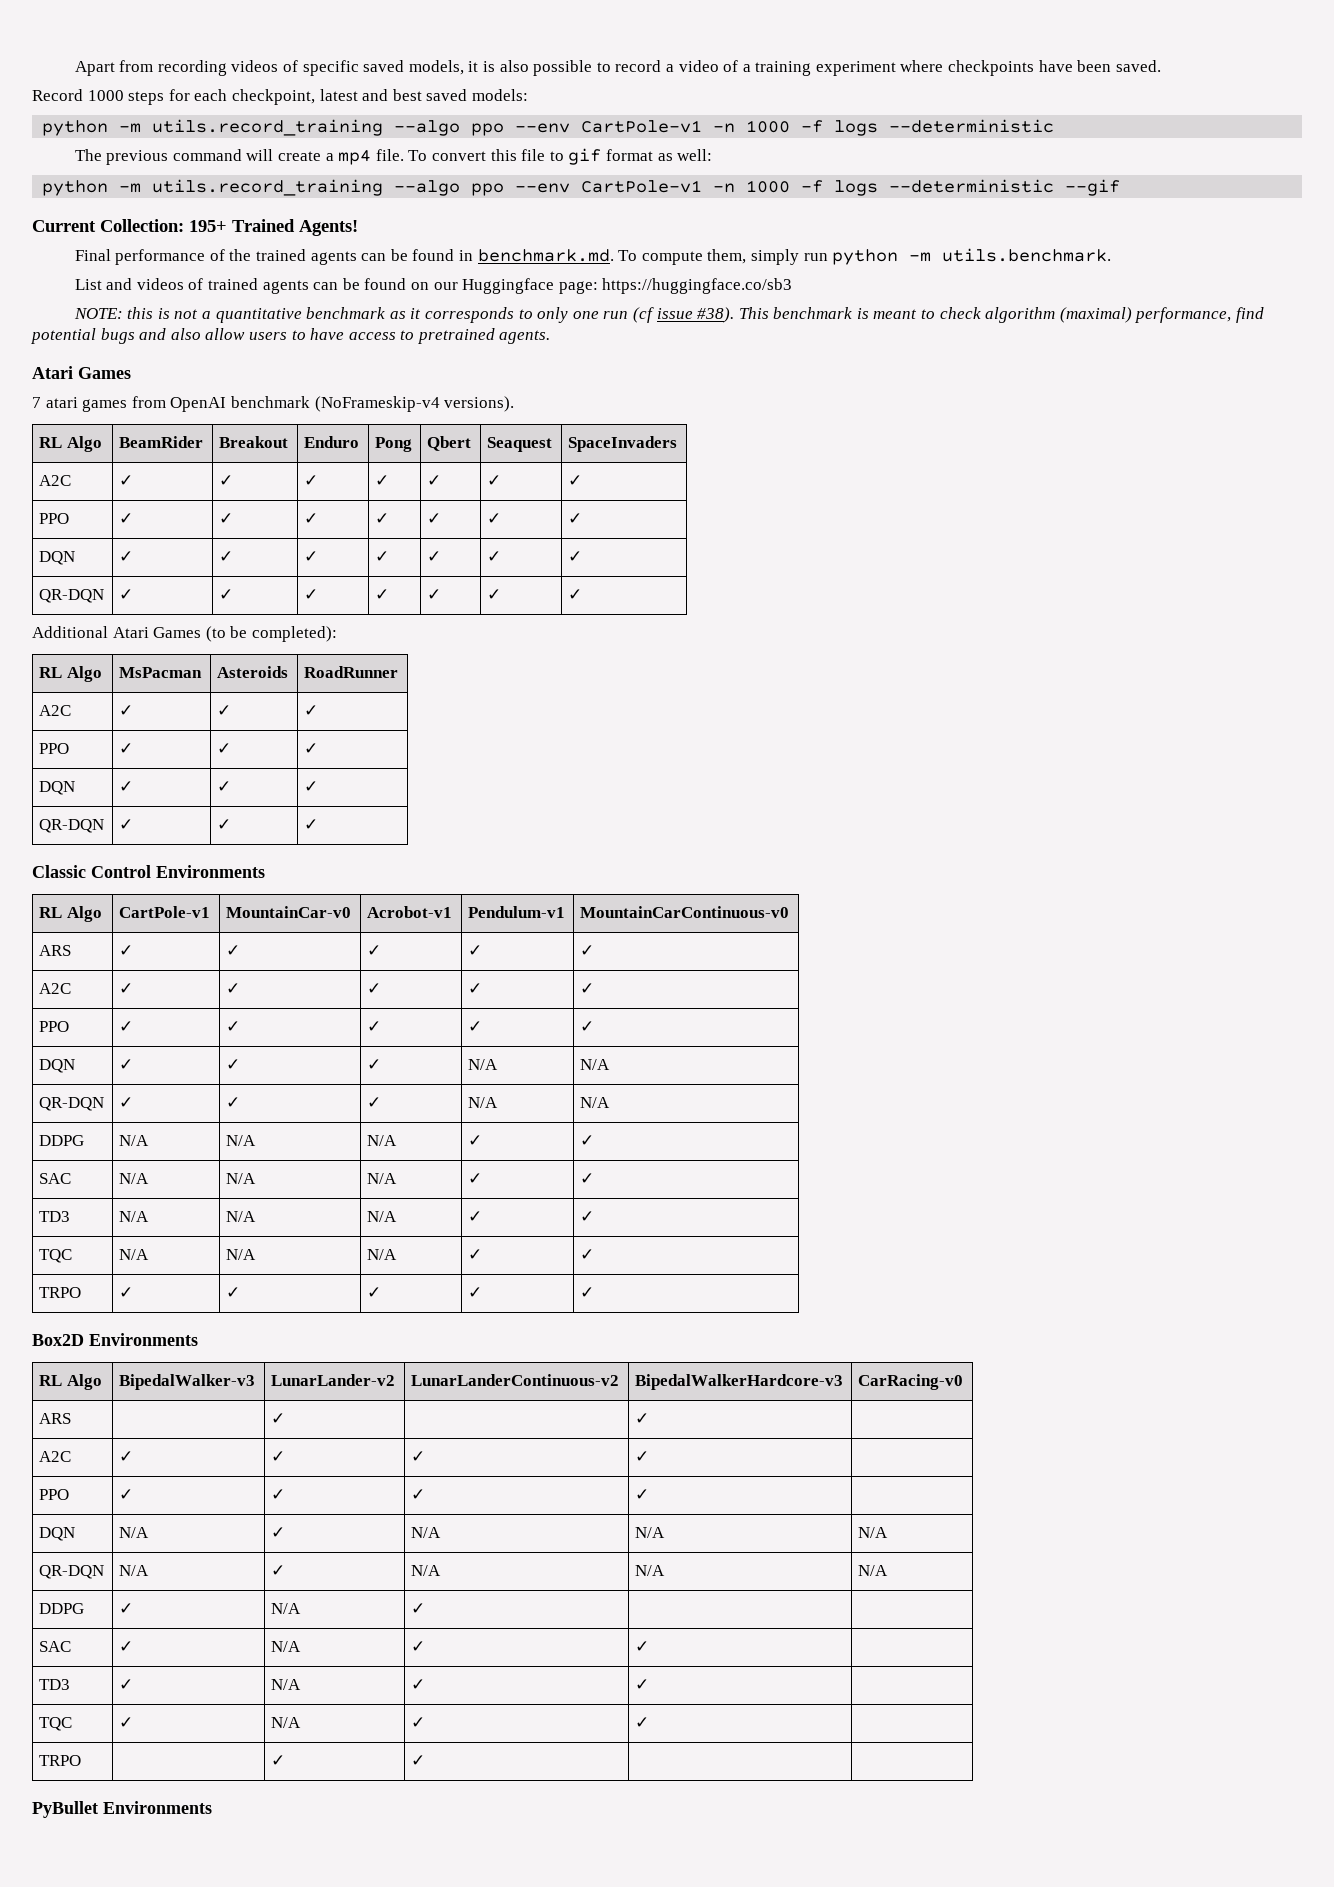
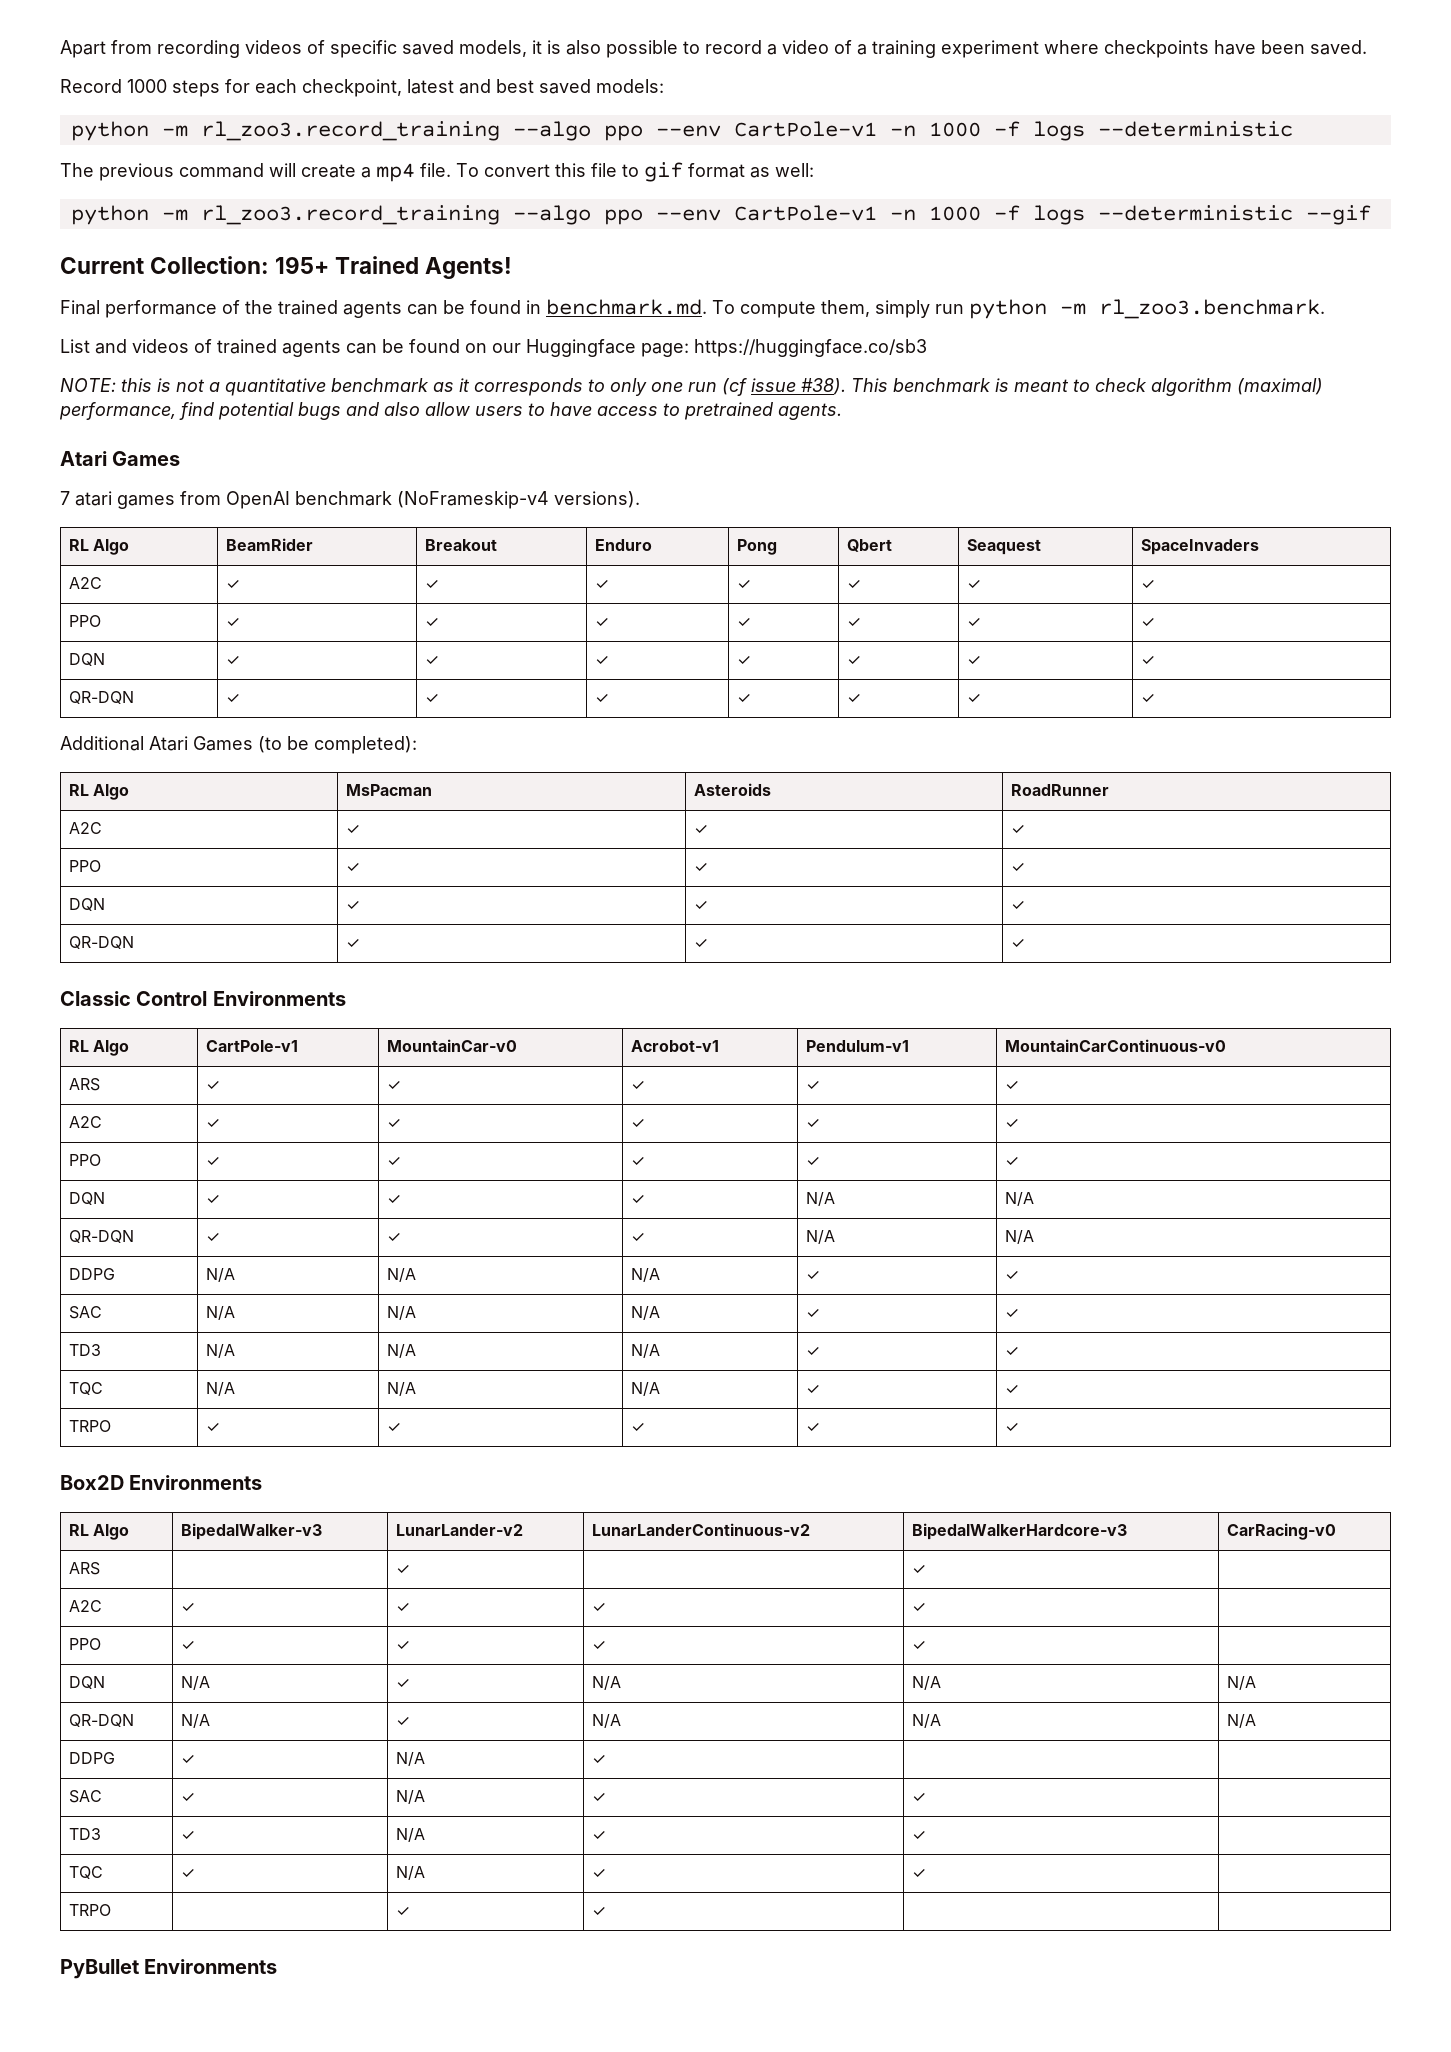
[152,119,384,136] utils.record_training -> [200,121,500,141] rl_zoo3.record_training
[152,179,384,196] utils.record_training -> [200,205,500,225] rl_zoo3.record_training
[942,248,1112,262] utils.benchmark. -> [1099,299,1325,319] rl_zoo3.benchmark.

